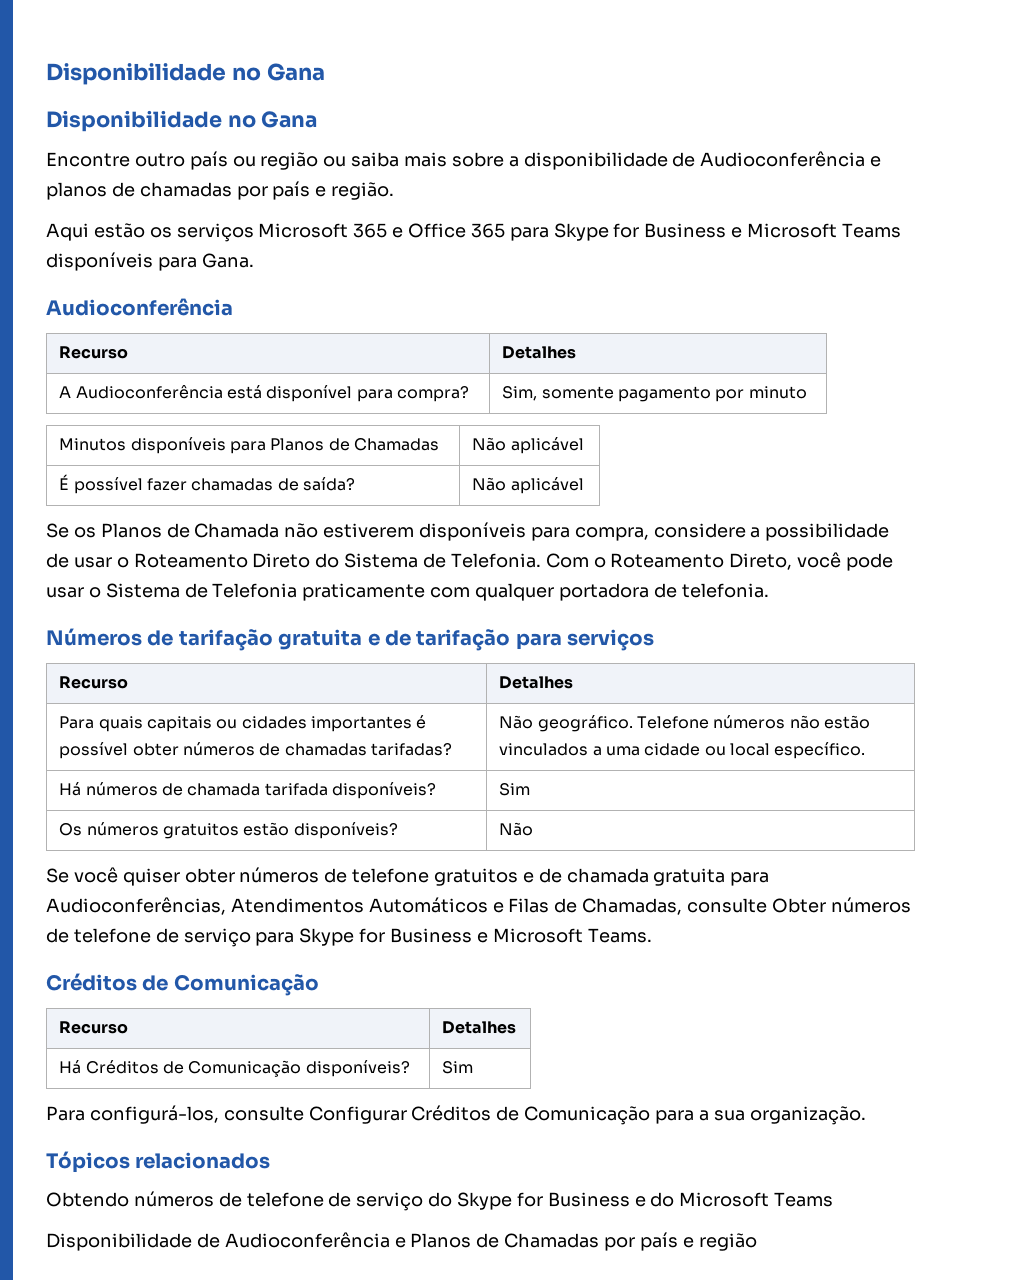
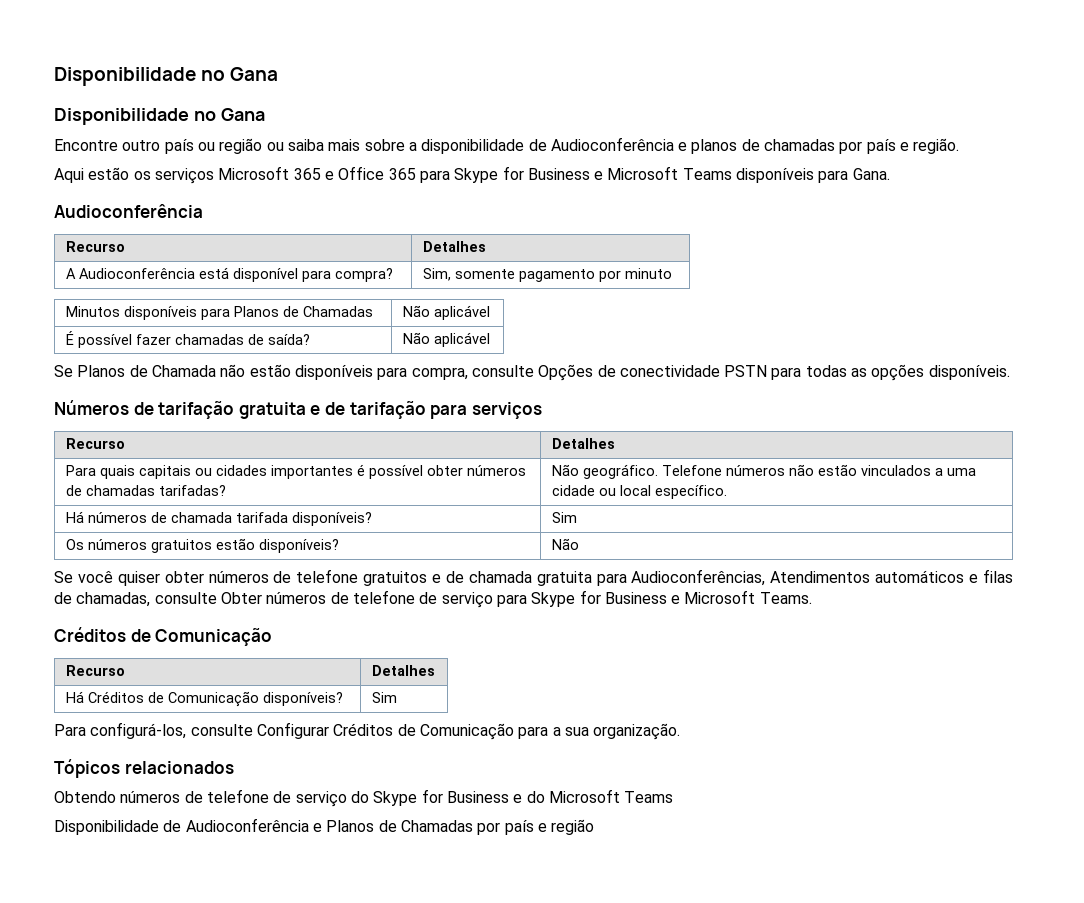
[73,527,96,538] os -> (73, 371) none
[323,523,415,538] estiverem -> [249,364,291,377] estão
[653,523,890,541] [46,552,894,571] [46,583,769,601] considere a possibilidade de usar o Roteamento Direto do Sistema de Telefonia. Com o Roteamento Direto, você pode usar o Sistema de Telefonia praticamente com qualquer portadora de telefonia. -> [471,364,1010,381] consulte Opções de conectividade PSTN para todas as opções disponíveis.
[368,897,683,915] Automáticos e Filas de Chamadas, -> [875,569,1013,583] [54,592,151,607] automáticos e filas de chamadas,

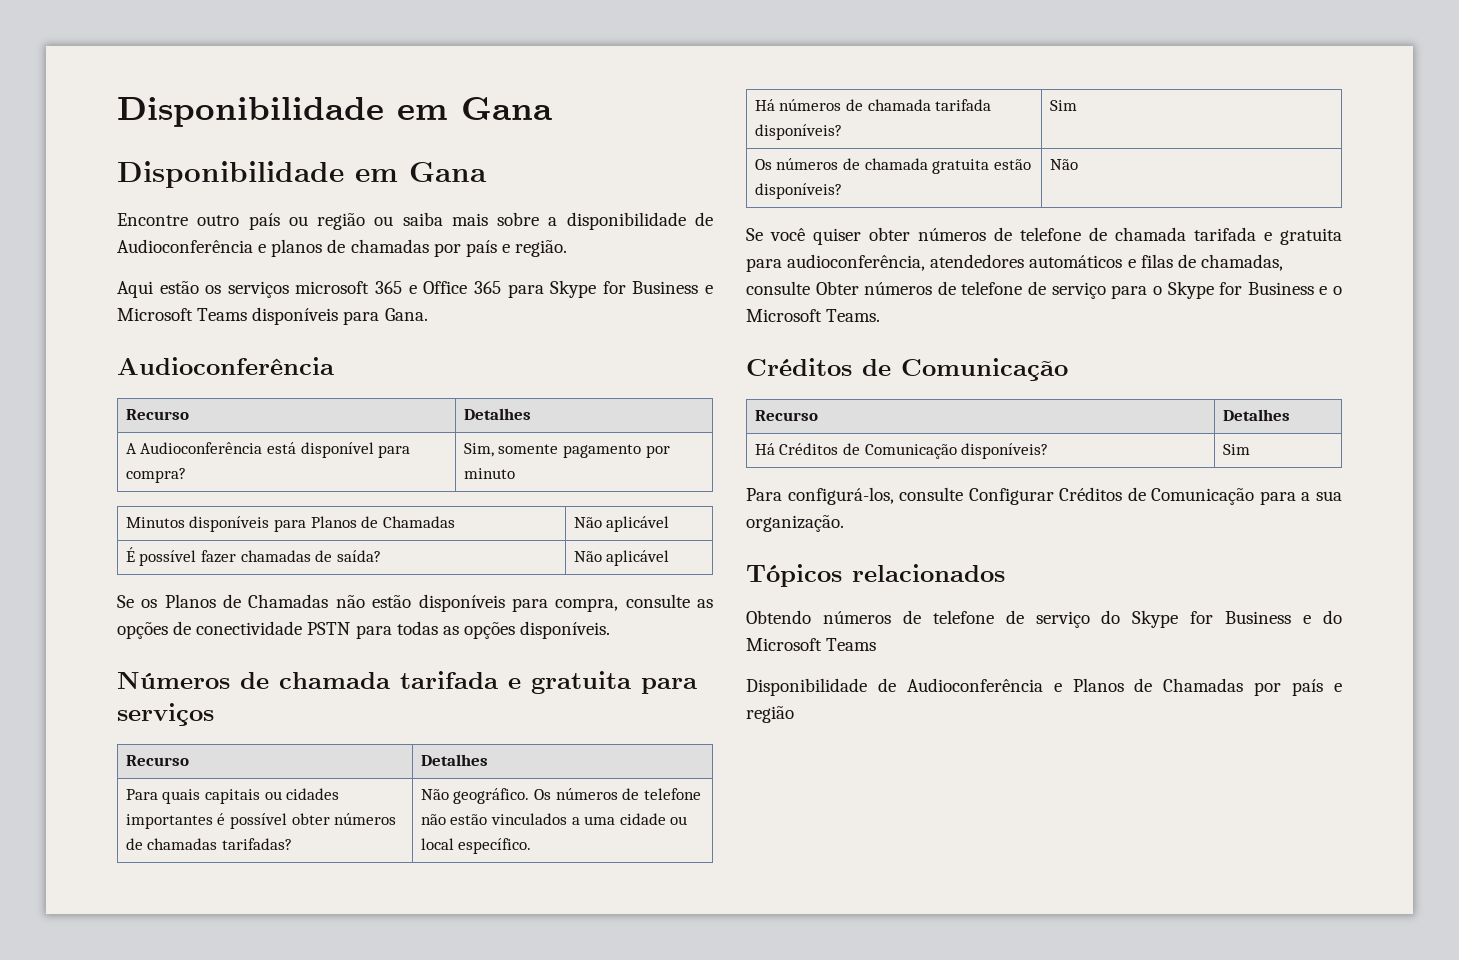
[54,67,226,86] Disponibilidade no -> [117,97,448,127] Disponibilidade em
[193,111,216,121] no -> [355,169,398,182] em
[218,166,290,180] Microsoft -> [295,281,370,294] microsoft
[77,365,216,377] Planos de Chamada -> [141,594,329,608] os Planos de Chamadas
[538,364,594,381] Opções -> [697,599,714,608] [117,622,168,639] as opções
[158,401,426,419] tarifação gratuita e de tarifação -> [279,671,631,694] chamada tarifada e gratuita
[661,465,785,476] Telefone números -> [533,788,701,800] Os números de telefone
[150,539,212,553] gratuitos -> [842,158,990,174] de chamada gratuita
[363,569,871,586] gratuitos e de chamada gratuita para Audioconferências, Atendimentos -> [1089,227,1342,245] [746,254,1025,272] de chamada tarifada e gratuita para audioconferência, atendedores
[531,590,681,607] Skype for Business e -> [1152,281,1342,299] o Skype for Business e o

